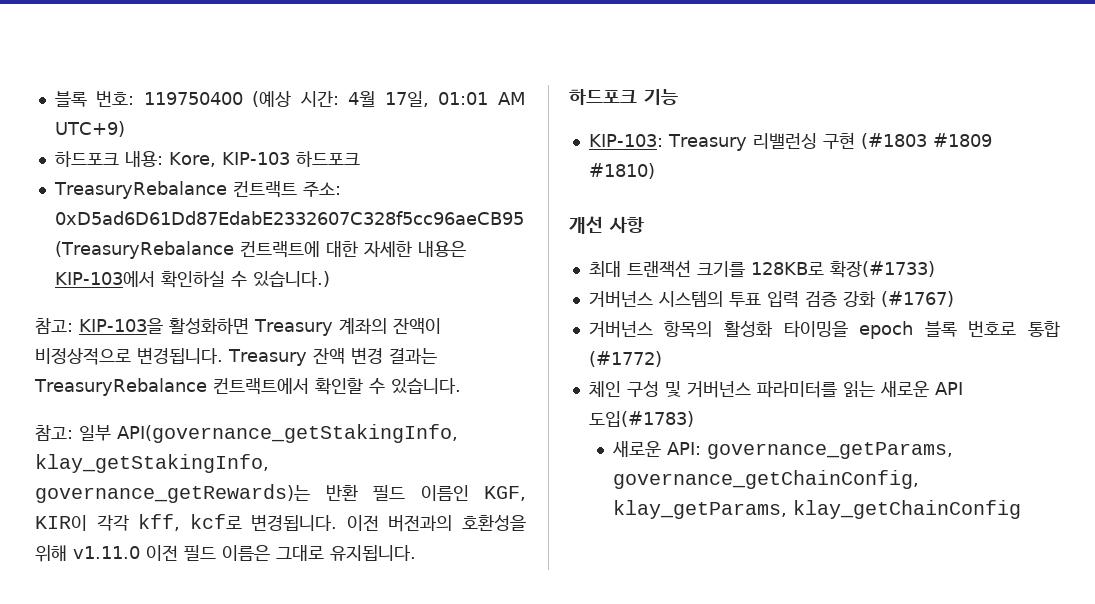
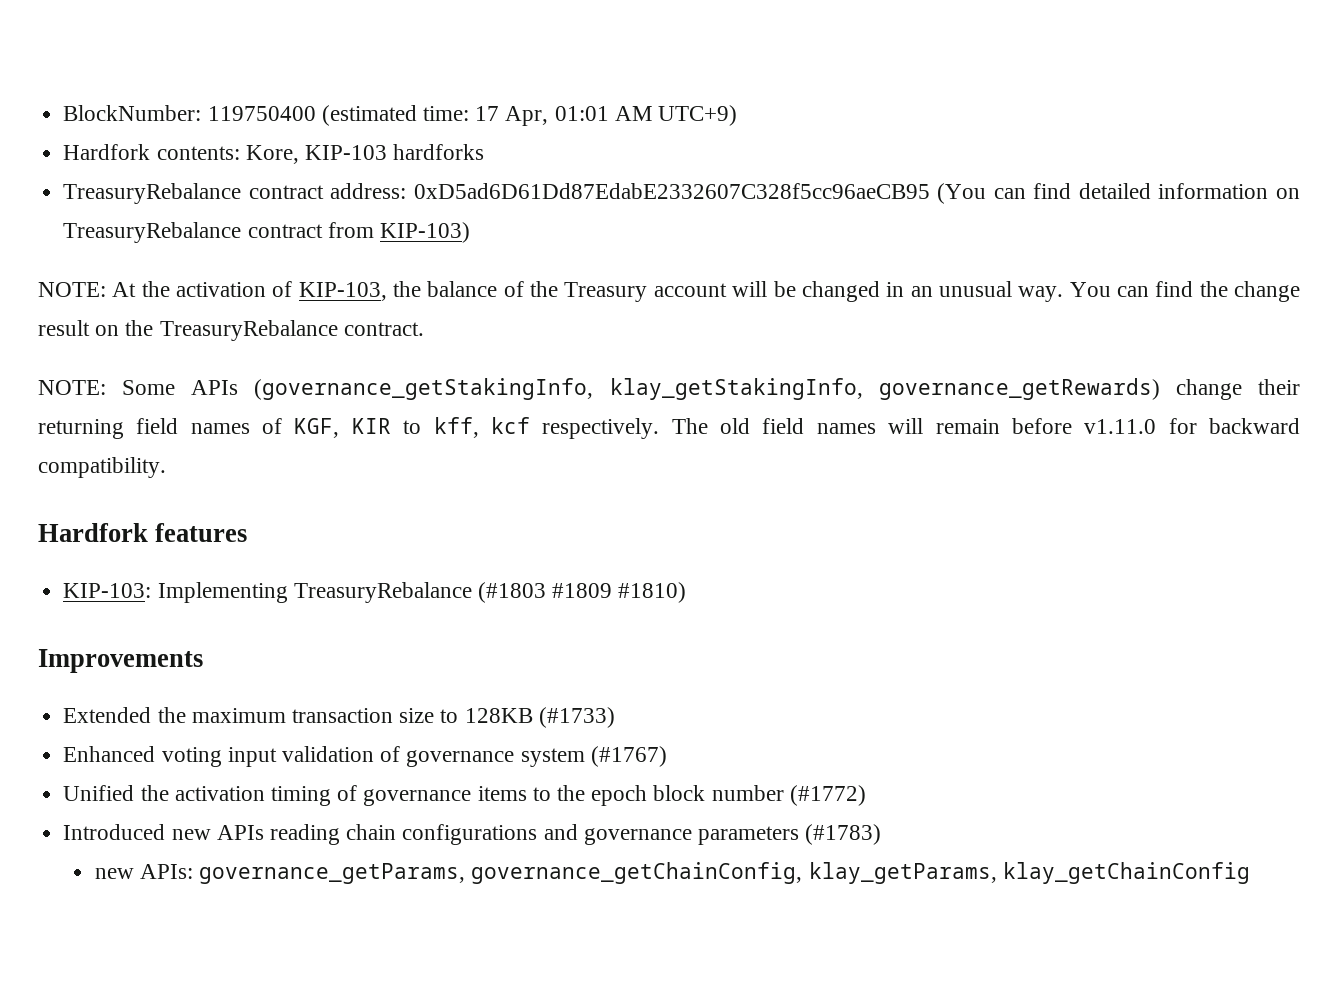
[54,91,429,107] 블록 번호: 119750400 (예상 시간: 4월 17일, -> [63,105,549,126] BlockNumber: 119750400 (estimated time: 17 Apr,
[54,151,163,167] 하드포크 내용: -> [63,144,240,160] Hardfork contents:
[295,151,360,167] [53,181,341,199] [54,211,524,225] [54,241,466,259] [54,271,330,288] [35,317,441,336] [35,347,437,366] [34,378,461,396] [35,424,458,443] [35,454,269,473] [35,484,526,503] [35,514,526,532] [35,545,416,562] [569,89,678,105] [588,132,992,151] [588,163,655,179] [569,216,644,234] [588,260,935,278] [588,290,954,308] [588,320,1060,339] [588,351,662,367] [588,381,963,398] [588,411,694,427] [612,441,702,457] 하드포크 // TreasuryRebalance 컨트랙트 주소: 0xD5ad6D61Dd87EdabE2332607C328f5cc96aeCB95 (TreasuryRebalance 컨트랙트에 대한 자세한 내용은 KIP-103에서 확인하실 수 있습니다.) // 참고: KIP-103을 활성화하면 Treasury 계좌의 잔액이 비정상적으로 변경됩니다. Treasury 잔액 변경 결과는 TreasuryRebalance 컨트랙트에서 확인할 수 있습니다. // 참고: 일부 API(governance_getStakingInfo, klay_getStakingInfo, governance_getRewards)는 반환 필드 이름인 KGF, KIR이 각각 kff, kcf로 변경됩니다. 이전 버전과의 호환성을 위해 v1.11.0 이전 필드 이름은 그대로 유지됩니다. // 하드포크 기능 // KIP-103: Treasury 리밸런싱 구현 (#1803 #1809 #1810) // 개선 사항 // 최대 트랜잭션 크기를 128KB로 확장(#1733) // 거버넌스 시스템의 투표 입력 검증 강화 (#1767) // 거버넌스 항목의 활성화 타이밍을 epoch 블록 번호로 통합 (#1772) // 체인 구성 및 거버넌스 파라미터를 읽는 새로운 API 도입(#1783) // 새로운 API: -> [393,144,485,160] [63,183,1300,204] [63,222,470,243] [38,281,1300,302] [38,320,424,341] [38,378,1300,400] [38,417,1300,439] [38,457,166,478] [38,523,248,542] [63,582,687,603] [38,649,203,673] [63,707,615,728] [63,746,667,767] [63,785,866,806] [63,824,882,845] [94,864,194,879] hardforks // TreasuryRebalance contract address: 0xD5ad6D61Dd87EdabE2332607C328f5cc96aeCB95 (You can find detailed information on TreasuryRebalance contract from KIP-103) // NOTE: At the activation of KIP-103, the balance of the Treasury account will be changed in an unusual way. You can find the change result on the TreasuryRebalance contract. // NOTE: Some APIs (governance_getStakingInfo, klay_getStakingInfo, governance_getRewards) change their returning field names of KGF, KIR to kff, kcf respectively. The old field names will remain before v1.11.0 for backward compatibility. // Hardfork features // KIP-103: Implementing TreasuryRebalance (#1803 #1809 #1810) // Improvements // Extended the maximum transaction size to 128KB (#1733) // Enhanced voting input validation of governance system (#1767) // Unified the activation timing of governance items to the epoch block number (#1772) // Introduced new APIs reading chain configurations and governance parameters (#1783) // new APIs:

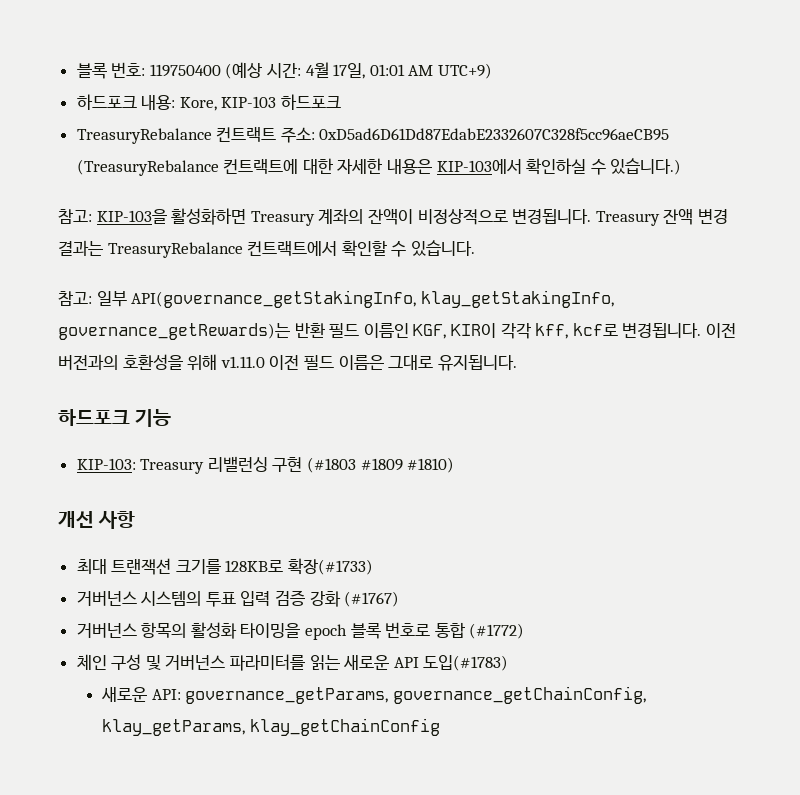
[63,105,549,126] BlockNumber: 119750400 (estimated time: 17 Apr, -> [76,62,366,79] 블록 번호: 119750400 (예상 시간: 4월 17일,
[63,144,240,160] Hardfork contents: -> [76,94,176,110] 하드포크 내용:
[393,144,485,160] [63,183,1300,204] [63,222,470,243] [38,281,1300,302] [38,320,424,341] [38,378,1300,400] [38,417,1300,439] [38,457,166,478] [38,523,248,542] [63,582,687,603] [38,649,203,673] [63,707,615,728] [63,746,667,767] [63,785,866,806] [63,824,882,845] [94,864,194,879] hardforks // TreasuryRebalance contract address: 0xD5ad6D61Dd87EdabE2332607C328f5cc96aeCB95 (You can find detailed information on TreasuryRebalance contract from KIP-103) // NOTE: At the activation of KIP-103, the balance of the Treasury account will be changed in an unusual way. You can find the change result on the TreasuryRebalance contract. // NOTE: Some APIs (governance_getStakingInfo, klay_getStakingInfo, governance_getRewards) change their returning field names of KGF, KIR to kff, kcf respectively. The old field names will remain before v1.11.0 for backward compatibility. // Hardfork features // KIP-103: Implementing TreasuryRebalance (#1803 #1809 #1810) // Improvements // Extended the maximum transaction size to 128KB (#1733) // Enhanced voting input validation of governance system (#1767) // Unified the activation timing of governance items to the epoch block number (#1772) // Introduced new APIs reading chain configurations and governance parameters (#1783) // new APIs: -> [281,94,342,110] [76,127,670,144] [76,158,682,176] [58,208,728,226] [58,240,475,258] [58,290,614,308] [58,323,736,340] [58,354,517,371] [58,409,172,427] [76,456,455,474] [58,511,136,529] [76,558,374,575] [76,590,400,607] [76,622,525,640] [76,654,509,671] [101,687,181,702] 하드포크 // TreasuryRebalance 컨트랙트 주소: 0xD5ad6D61Dd87EdabE2332607C328f5cc96aeCB95 (TreasuryRebalance 컨트랙트에 대한 자세한 내용은 KIP-103에서 확인하실 수 있습니다.) // 참고: KIP-103을 활성화하면 Treasury 계좌의 잔액이 비정상적으로 변경됩니다. Treasury 잔액 변경 결과는 TreasuryRebalance 컨트랙트에서 확인할 수 있습니다. // 참고: 일부 API(governance_getStakingInfo, klay_getStakingInfo, governance_getRewards)는 반환 필드 이름인 KGF, KIR이 각각 kff, kcf로 변경됩니다. 이전 버전과의 호환성을 위해 v1.11.0 이전 필드 이름은 그대로 유지됩니다. // 하드포크 기능 // KIP-103: Treasury 리밸런싱 구현 (#1803 #1809 #1810) // 개선 사항 // 최대 트랜잭션 크기를 128KB로 확장(#1733) // 거버넌스 시스템의 투표 입력 검증 강화 (#1767) // 거버넌스 항목의 활성화 타이밍을 epoch 블록 번호로 통합 (#1772) // 체인 구성 및 거버넌스 파라미터를 읽는 새로운 API 도입(#1783) // 새로운 API:

